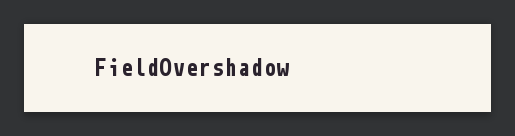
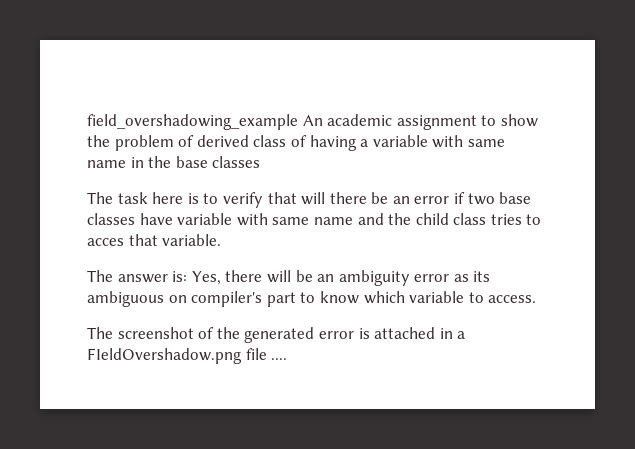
[94,58,289,76] FieldOvershadow -> [87,114,538,130] [87,135,505,151] [87,156,261,168] [87,192,532,208] [87,213,542,226] [87,234,222,246] [87,270,491,286] [87,291,537,307] [87,327,466,343] [87,348,288,364] field_overshadowing_example An academic assignment to show the problem of derived class of having a variable with same name in the base classes // The task here is to verify that will there be an error if two base classes have variable with same name and the child class tries to acces that variable. // The answer is: Yes, there will be an ambiguity error as its ambiguous on compiler's part to know which variable to access. // The screenshot of the generated error is attached in a FIeldOvershadow.png file ....

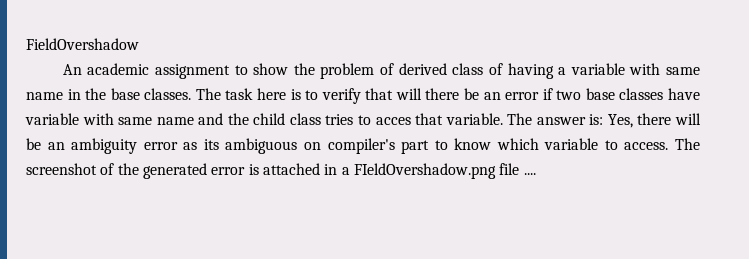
[87,114,298,130] field_overshadowing_example -> [26,38,139,50] FieldOvershadow //
[212,156,261,168] classes // -> [144,88,192,100] classes.
(222, 240) // -> (503, 119) none
(537, 299) // -> (669, 146) none

